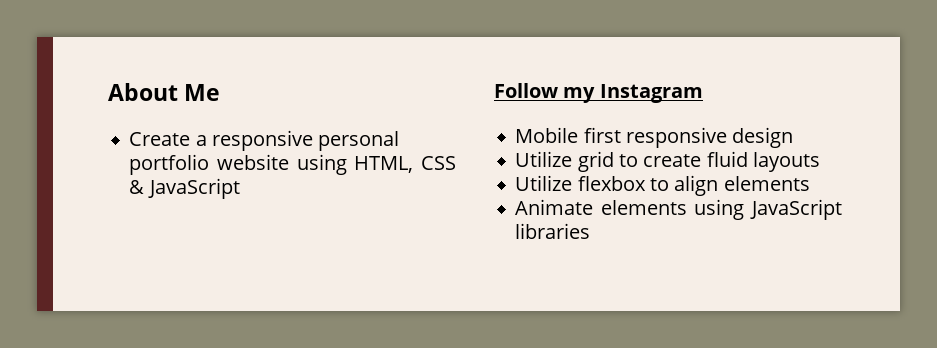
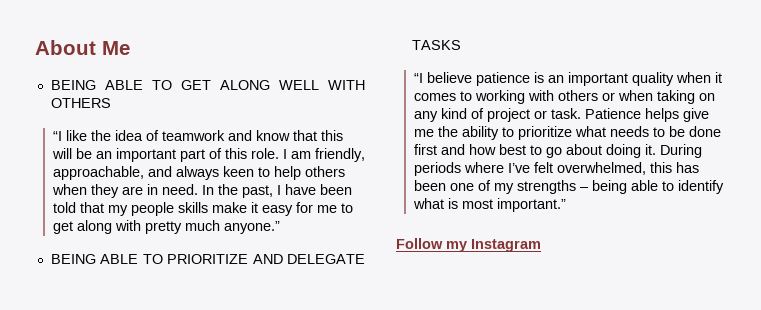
[129,130,400,151] [129,154,456,175] [129,178,240,199] [494,83,703,103] [515,127,794,148] [515,151,820,172] [515,175,810,196] [515,199,842,220] [515,223,591,239] Create a responsive personal portfolio website using HTML, CSS & JavaScript // Follow my Instagram // Mobile first responsive design // Utilize grid to create fluid layouts // Utilize flexbox to align elements // Animate elements using JavaScript libraries -> [50,80,365,90] [50,98,111,108] [52,130,343,141] [51,148,365,162] [52,166,345,180] [51,184,352,198] [52,202,353,216] [52,220,280,234] [50,254,365,264] [411,40,461,50] [413,72,722,86] [413,90,715,104] [413,108,709,122] [413,126,721,140] [413,144,702,158] [413,162,699,176] [413,180,724,194] [412,198,566,212] [396,238,541,252] BEING ABLE TO GET ALONG WELL WITH OTHERS // “I like the idea of teamwork and know that this will be an important part of this role. I am friendly, approachable, and always keen to help others when they are in need. In the past, I have been told that my people skills make it easy for me to get along with pretty much anyone.” // BEING ABLE TO PRIORITIZE AND DELEGATE TASKS // “I believe patience is an important quality when it comes to working with others or when taking on any kind of project or task. Patience helps give me the ability to prioritize what needs to be done first and how best to go about doing it. During periods where I’ve felt overwhelmed, this has been one of my strengths – being able to identify what is most important.” // Follow my Instagram

